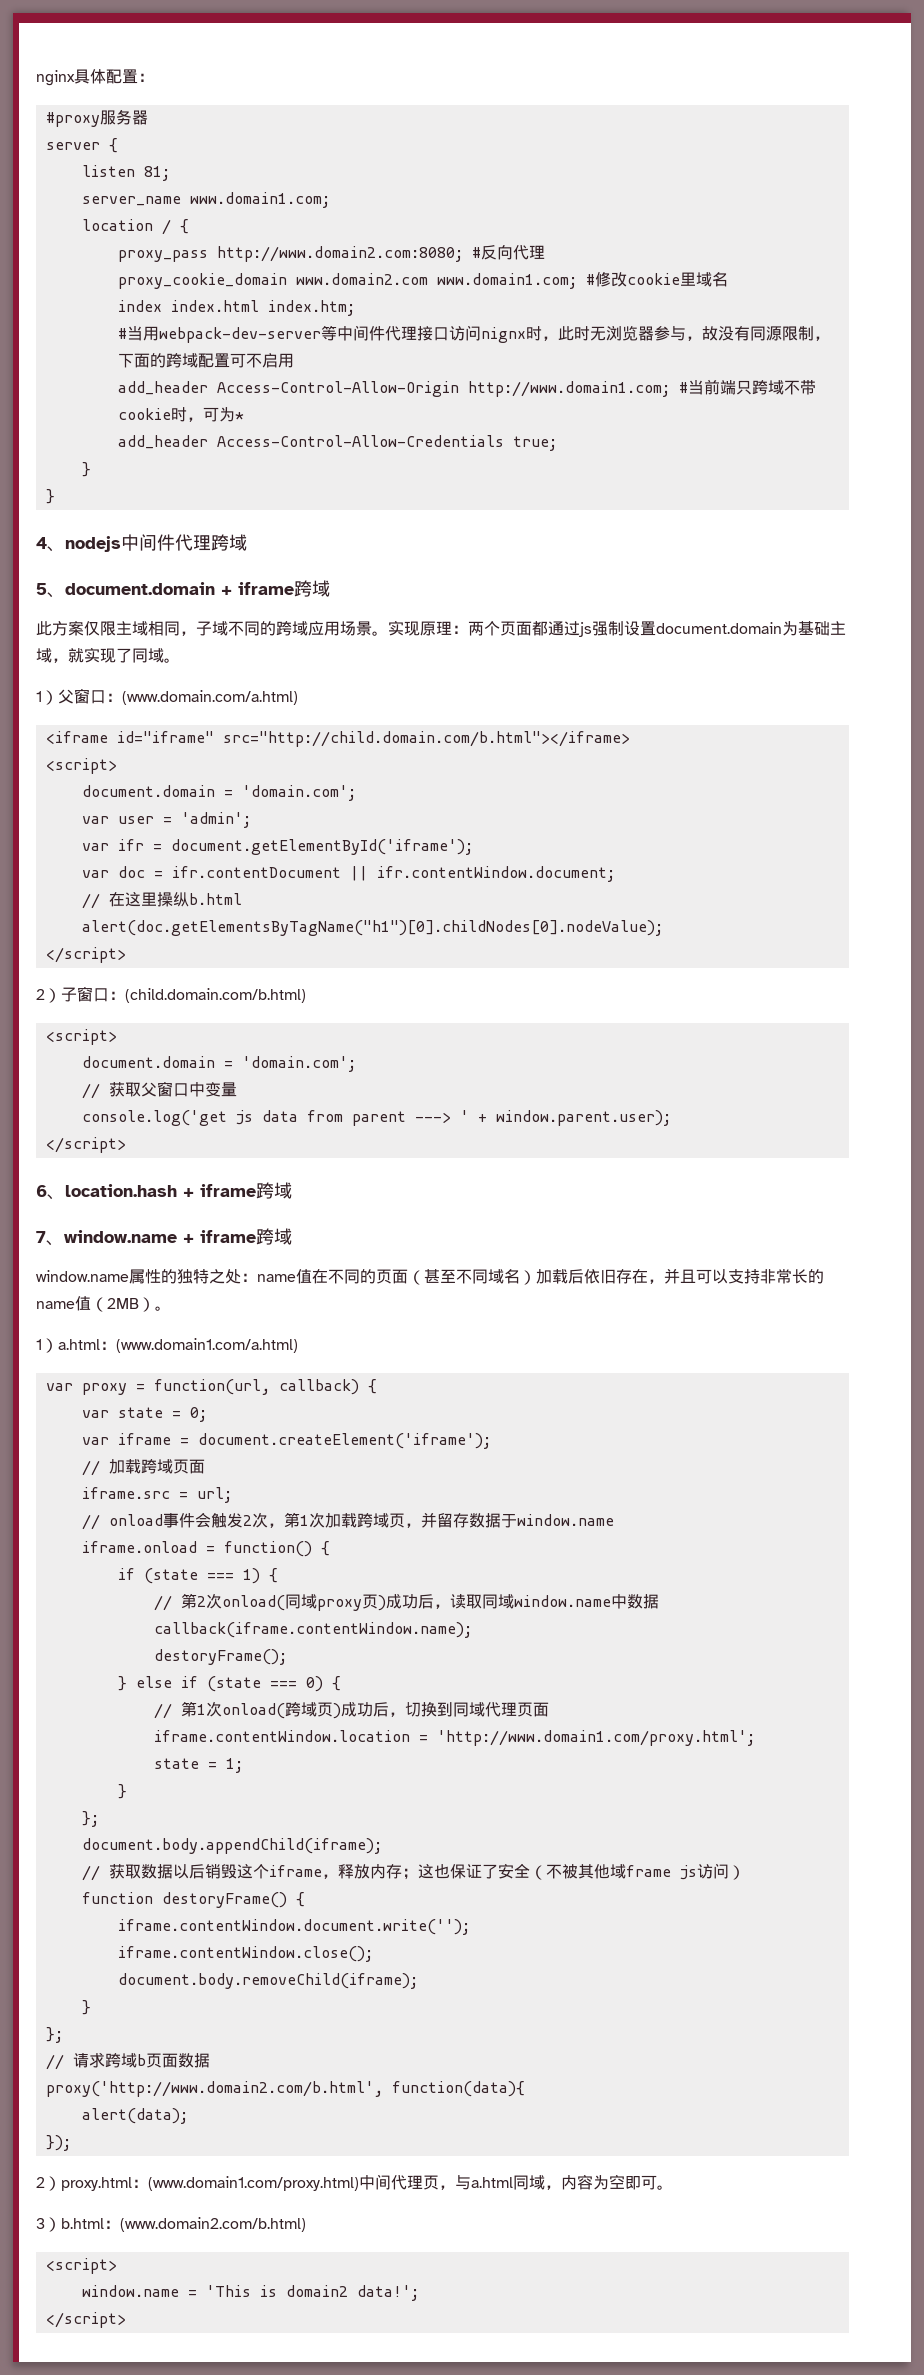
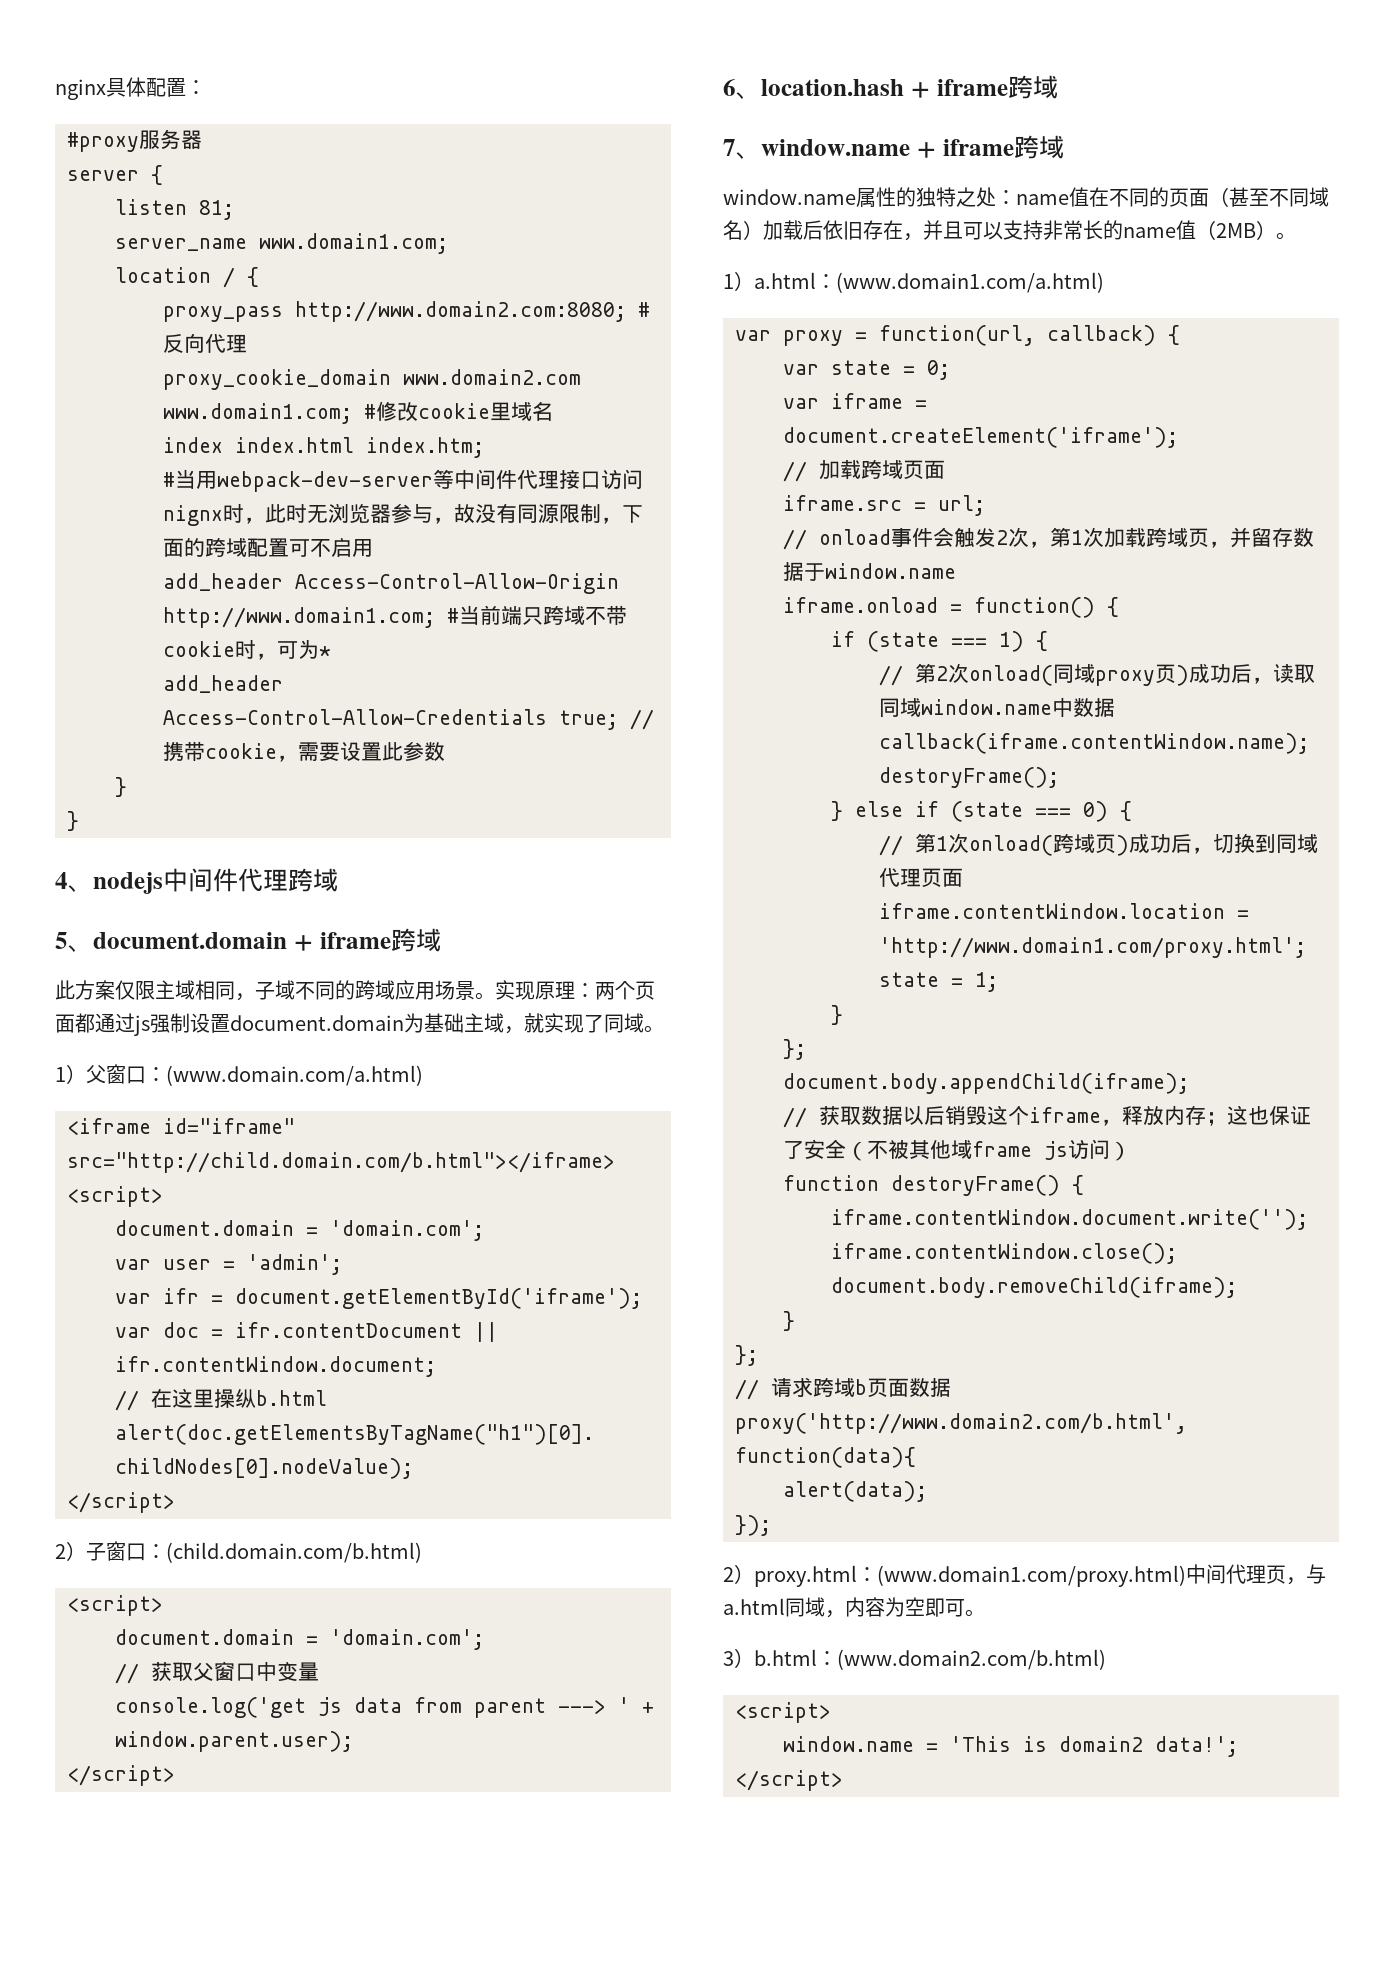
(557, 443) none -> [630,709,654,730] [163,741,445,762] // 携带cookie，需要设置此参数

